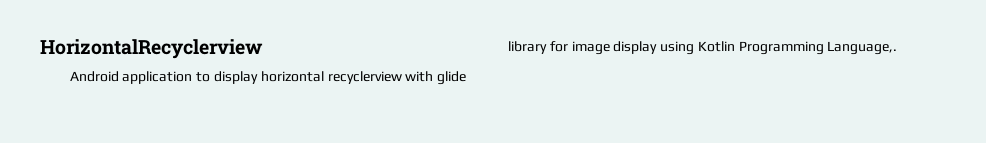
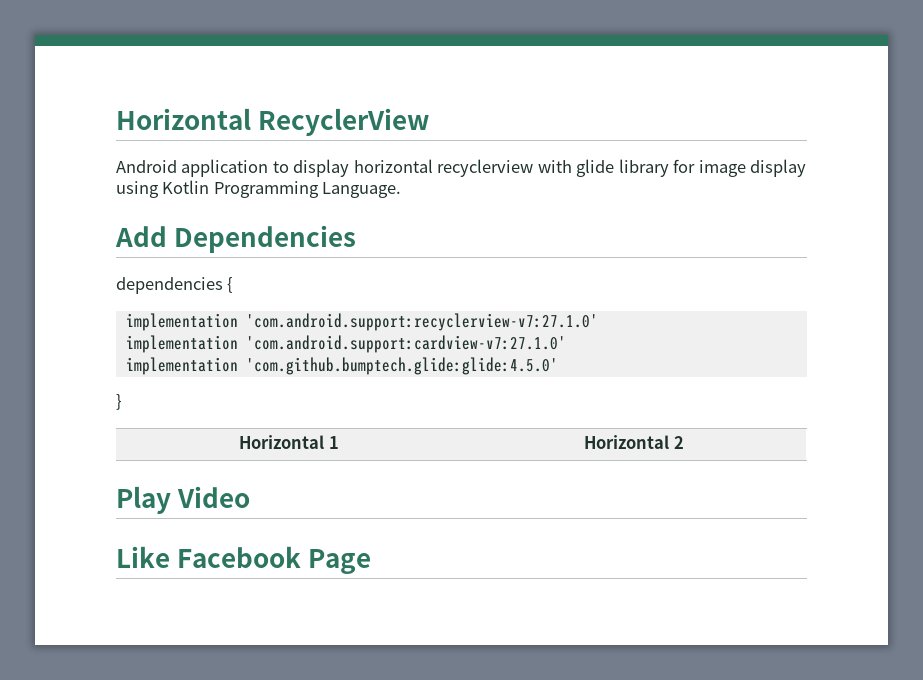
[40,39,263,59] HorizontalRecyclerview -> [116,108,430,136] Horizontal RecyclerView
[827,41,898,55] Language,. -> [322,182,402,198] [115,225,357,253] [116,277,234,294] [125,313,598,331] [125,335,566,353] [125,357,558,375] [116,394,122,410] [239,435,339,449] [584,435,684,449] [116,486,251,514] [116,546,372,574] Language. // Add Dependencies // dependencies { // implementation 'com.android.support:recyclerview-v7:27.1.0' // implementation 'com.android.support:cardview-v7:27.1.0' // implementation 'com.github.bumptech.glide:glide:4.5.0' // } // Horizontal 1 | Horizontal 2 // Play Video // Like Facebook Page

